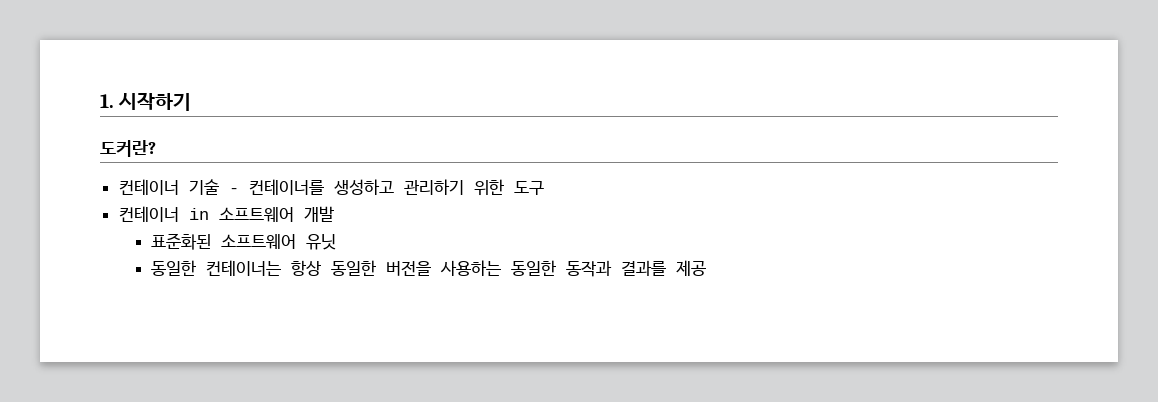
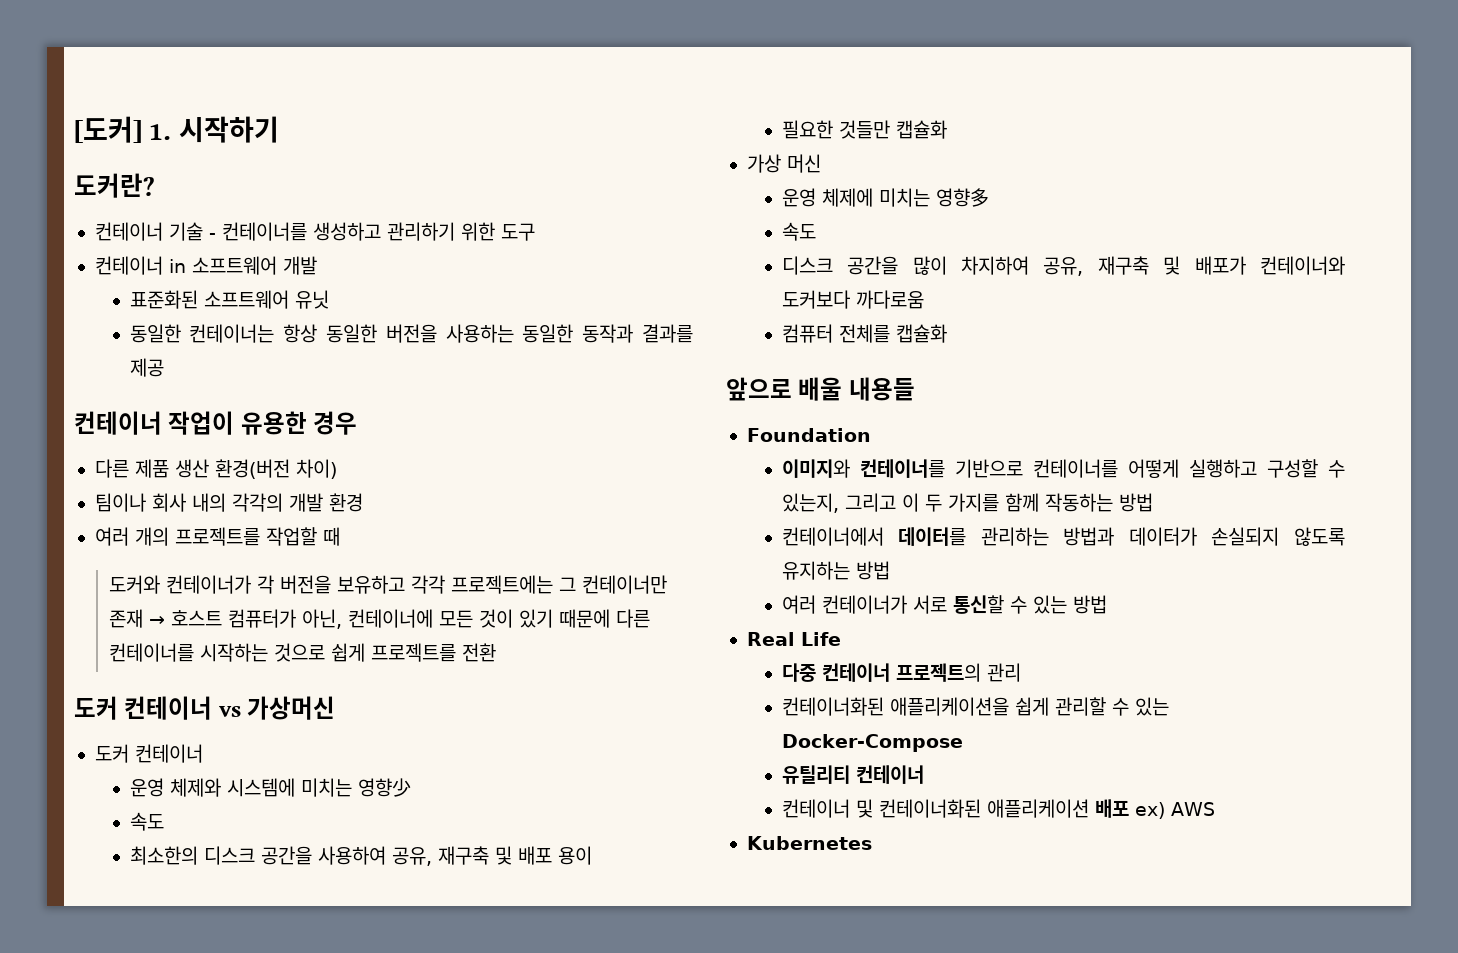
(100, 101) none -> [74,116,142,143] [도커]
(707, 268) none -> [74,411,358,435] [94,459,337,479] [94,493,363,512] [94,527,340,546] [108,575,667,594] [108,609,650,629] [108,643,496,662] [74,696,336,720] [94,744,203,763] [129,778,411,797] [129,812,164,831] [129,846,592,866] [781,120,947,139] [746,154,821,173] [781,188,989,207] [781,222,816,241] [781,256,1345,276] [781,290,924,309] [781,324,947,343] [726,377,915,401] [746,428,871,442] [781,459,1345,478] [781,493,1153,513] [781,527,1345,546] [781,561,890,580] [781,595,1107,614] [746,632,841,646] [781,663,1021,682] [781,697,1169,716] [781,734,963,752] [781,765,924,784] [781,799,1215,819] [746,836,872,850] // 컨테이너 작업이 유용한 경우 // 다른 제품 생산 환경(버전 차이) // 팀이나 회사 내의 각각의 개발 환경 // 여러 개의 프로젝트를 작업할 때 // 도커와 컨테이너가 각 버전을 보유하고 각각 프로젝트에는 그 컨테이너만 존재 → 호스트 컴퓨터가 아닌, 컨테이너에 모든 것이 있기 때문에 다른 컨테이너를 시작하는 것으로 쉽게 프로젝트를 전환 // 도커 컨테이너 vs 가상머신 // 도커 컨테이너 // 운영 체제와 시스템에 미치는 영향少 // 속도 // 최소한의 디스크 공간을 사용하여 공유, 재구축 및 배포 용이 // 필요한 것들만 캡슐화 // 가상 머신 // 운영 체제에 미치는 영향多 // 속도 // 디스크 공간을 많이 차지하여 공유, 재구축 및 배포가 컨테이너와 도커보다 까다로움 // 컴퓨터 전체를 캡슐화 // 앞으로 배울 내용들 // Foundation // 이미지와 컨테이너를 기반으로 컨테이너를 어떻게 실행하고 구성할 수 있는지, 그리고 이 두 가지를 함께 작동하는 방법 // 컨테이너에서 데이터를 관리하는 방법과 데이터가 손실되지 않도록 유지하는 방법 // 여러 컨테이너가 서로 통신할 수 있는 방법 // Real Life // 다중 컨테이너 프로젝트의 관리 // 컨테이너화된 애플리케이션을 쉽게 관리할 수 있는 Docker-Compose // 유틸리티 컨테이너 // 컨테이너 및 컨테이너화된 애플리케이션 배포 ex) AWS // Kubernetes

